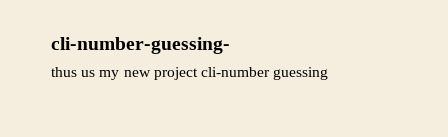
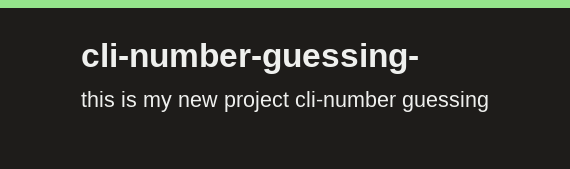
[51,67,96,77] thus us -> [81,91,137,107] this is

